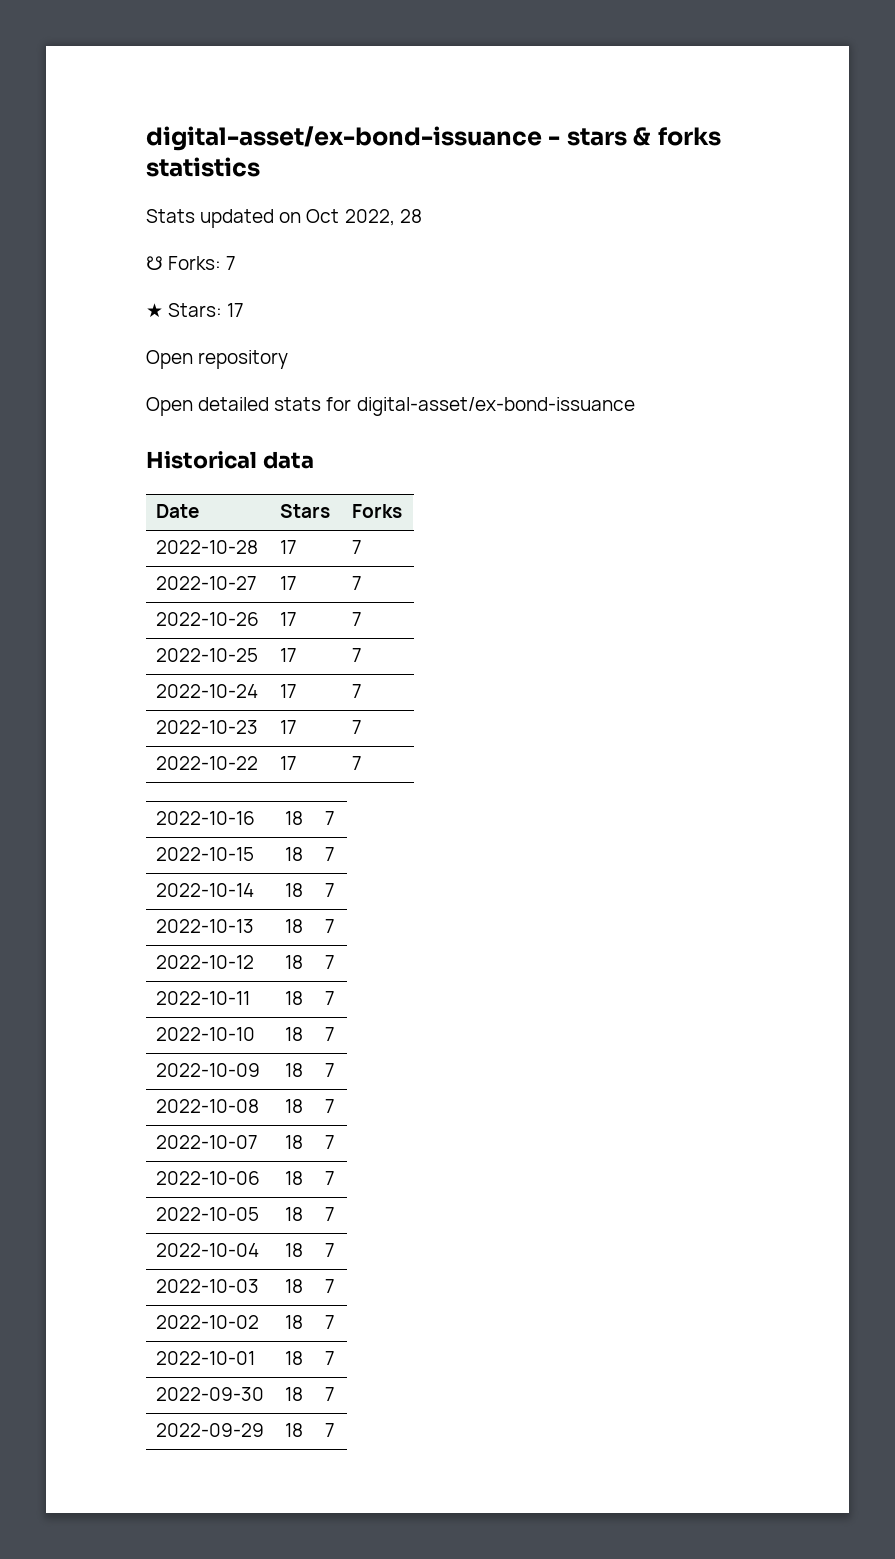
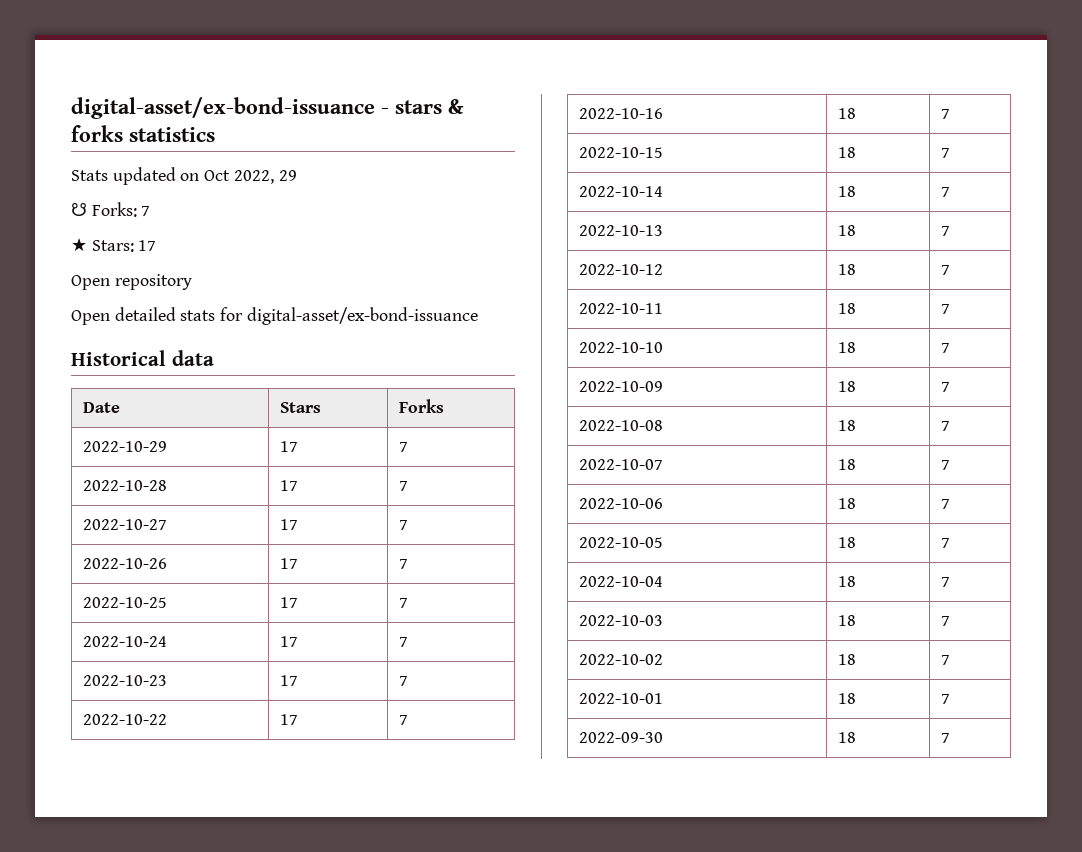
[399,209,422,223] 28 -> [278,170,297,181] 29
(403, 511) none -> [82,441,167,452] [279,441,298,452] [398,442,408,452] // 2022-10-29 | 17 | 7
[156,1423,265,1437] [285,1423,304,1437] [325,1423,336,1437] // 2022-09-29 | 18 | 7 -> (950, 738) none

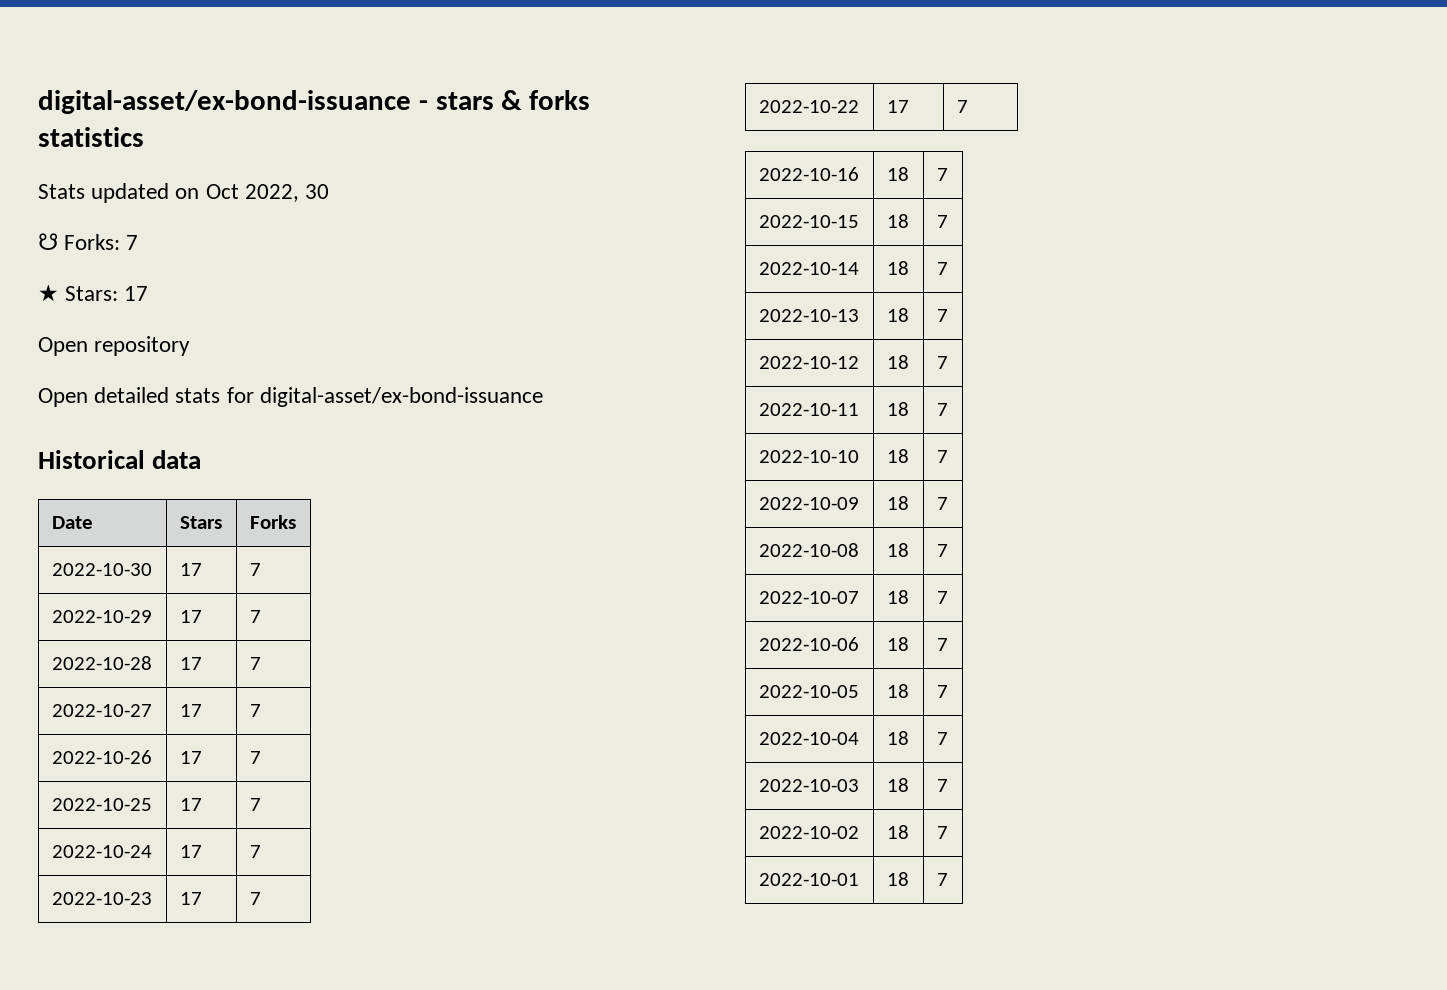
[278,170,297,181] 29 -> [305,184,330,199] 30
(444, 406) none -> [51,563,152,576] [179,563,202,576] [249,563,261,576] // 2022-10-30 | 17 | 7
[578,732,663,743] [837,732,856,743] [940,733,950,743] // 2022-09-30 | 18 | 7 -> (948, 879) none

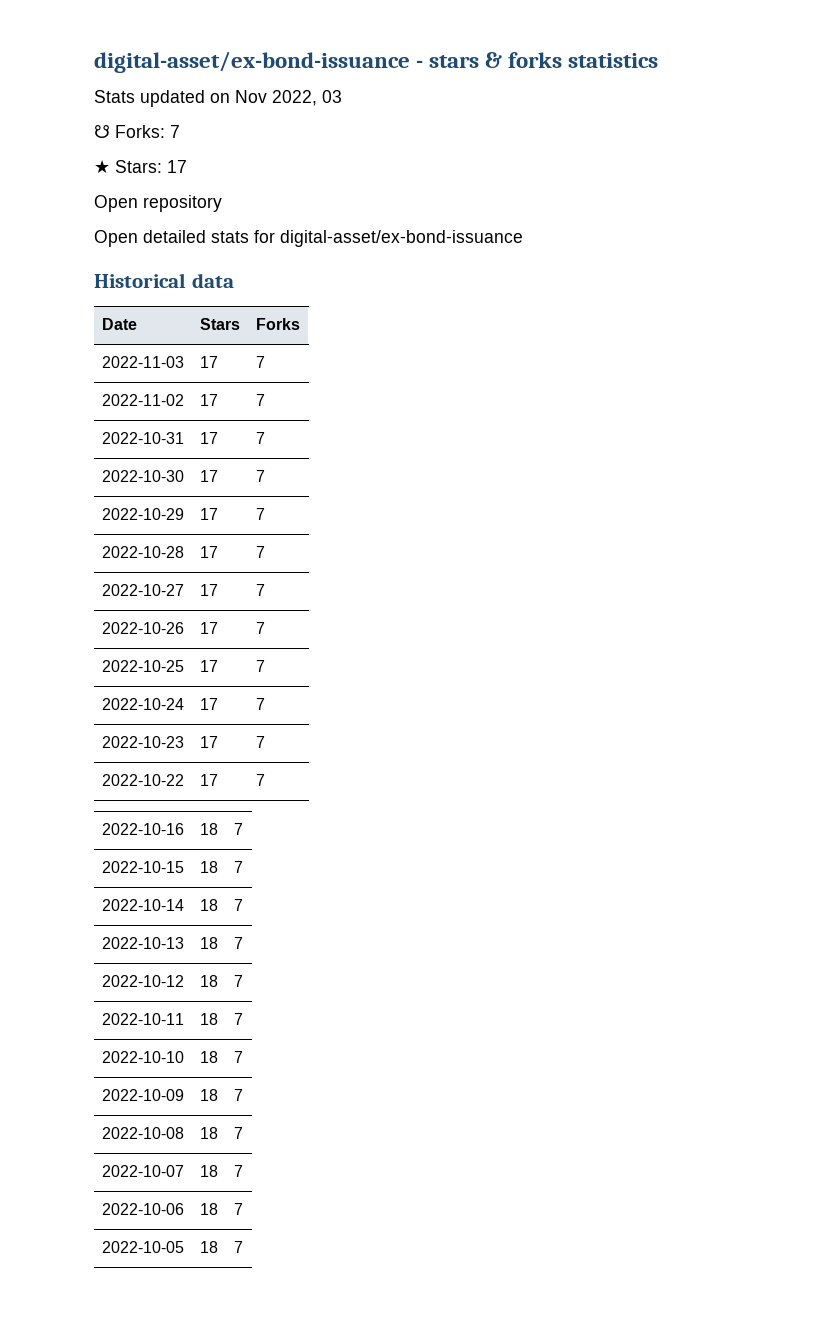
[205,184,330,202] Oct 2022, 30 -> [235,90,342,106] Nov 2022, 03
(296, 522) none -> [101,356,184,368] [199,356,218,368] [255,356,265,368] [101,394,184,406] [199,394,218,406] [255,394,265,406] [101,432,184,444] [199,432,218,444] [255,432,265,444] // 2022-11-03 | 17 | 7 // 2022-11-02 | 17 | 7 // 2022-10-31 | 17 | 7
[758,732,859,745] [886,731,909,745] [936,732,948,745] [758,779,859,792] [886,778,909,792] [936,779,948,792] [758,826,859,839] [886,825,909,839] [936,826,948,839] [758,873,859,886] [886,872,909,886] [936,873,948,886] // 2022-10-04 | 18 | 7 // 2022-10-03 | 18 | 7 // 2022-10-02 | 18 | 7 // 2022-10-01 | 18 | 7 -> (243, 1247) none

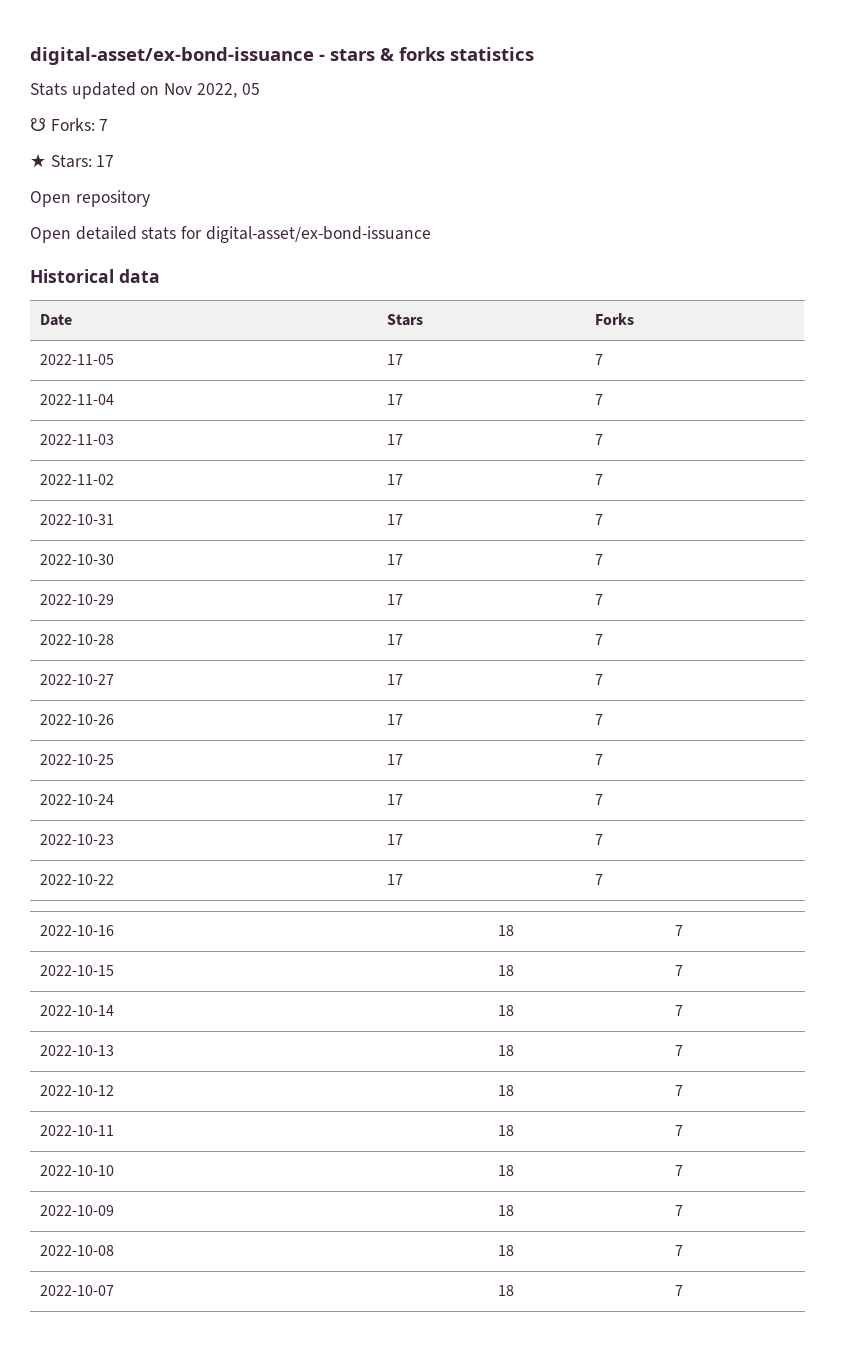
[322,90,342,103] 03 -> [241,83,260,95] 05
(300, 324) none -> [39,354,114,365] [386,354,403,365] [594,354,603,365] [39,394,114,405] [386,394,403,405] [594,394,603,405] // 2022-11-05 | 17 | 7 // 2022-11-04 | 17 | 7
[101,1203,184,1215] [199,1203,218,1215] [233,1203,243,1215] [101,1241,184,1253] [199,1241,218,1253] [233,1241,243,1253] // 2022-10-06 | 18 | 7 // 2022-10-05 | 18 | 7 -> (683, 1290) none

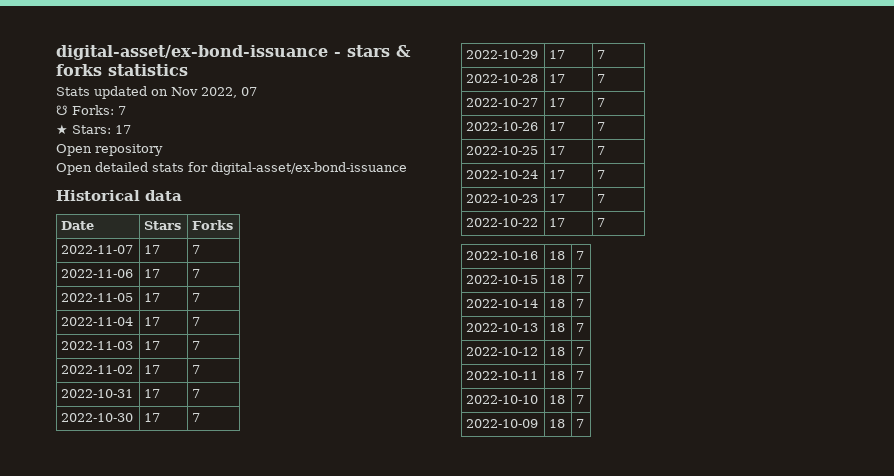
[241,83,260,95] 05 -> [241,87,257,96] 07
(634, 319) none -> [61,245,134,254] [144,245,161,254] [192,245,201,254] [61,269,134,278] [144,269,161,278] [192,269,201,278] // 2022-11-07 | 17 | 7 // 2022-11-06 | 17 | 7
[39,1245,114,1256] [497,1245,514,1256] [674,1245,683,1256] [39,1285,114,1296] [497,1285,514,1296] [674,1285,683,1296] // 2022-10-08 | 18 | 7 // 2022-10-07 | 18 | 7 -> (585, 423) none

